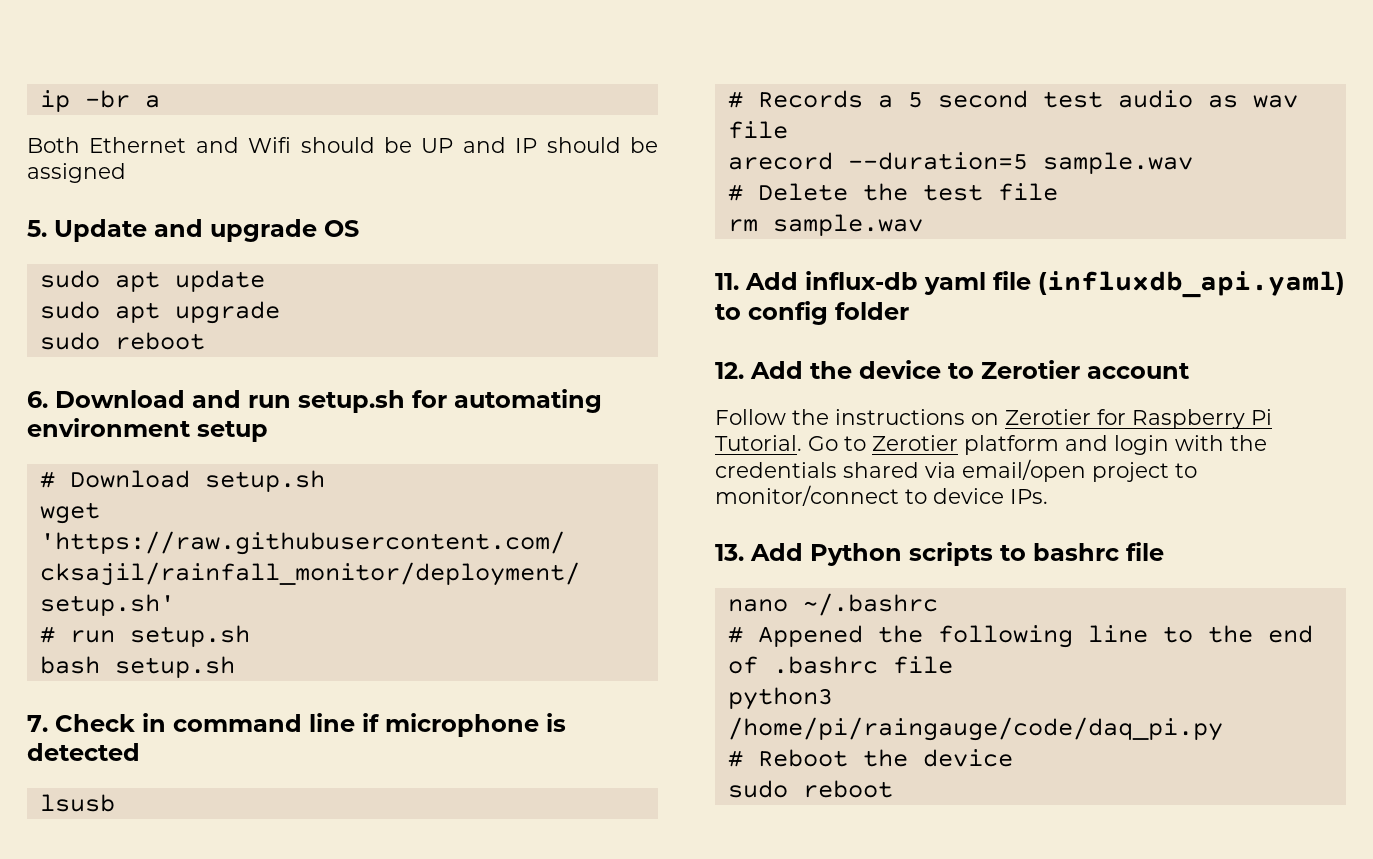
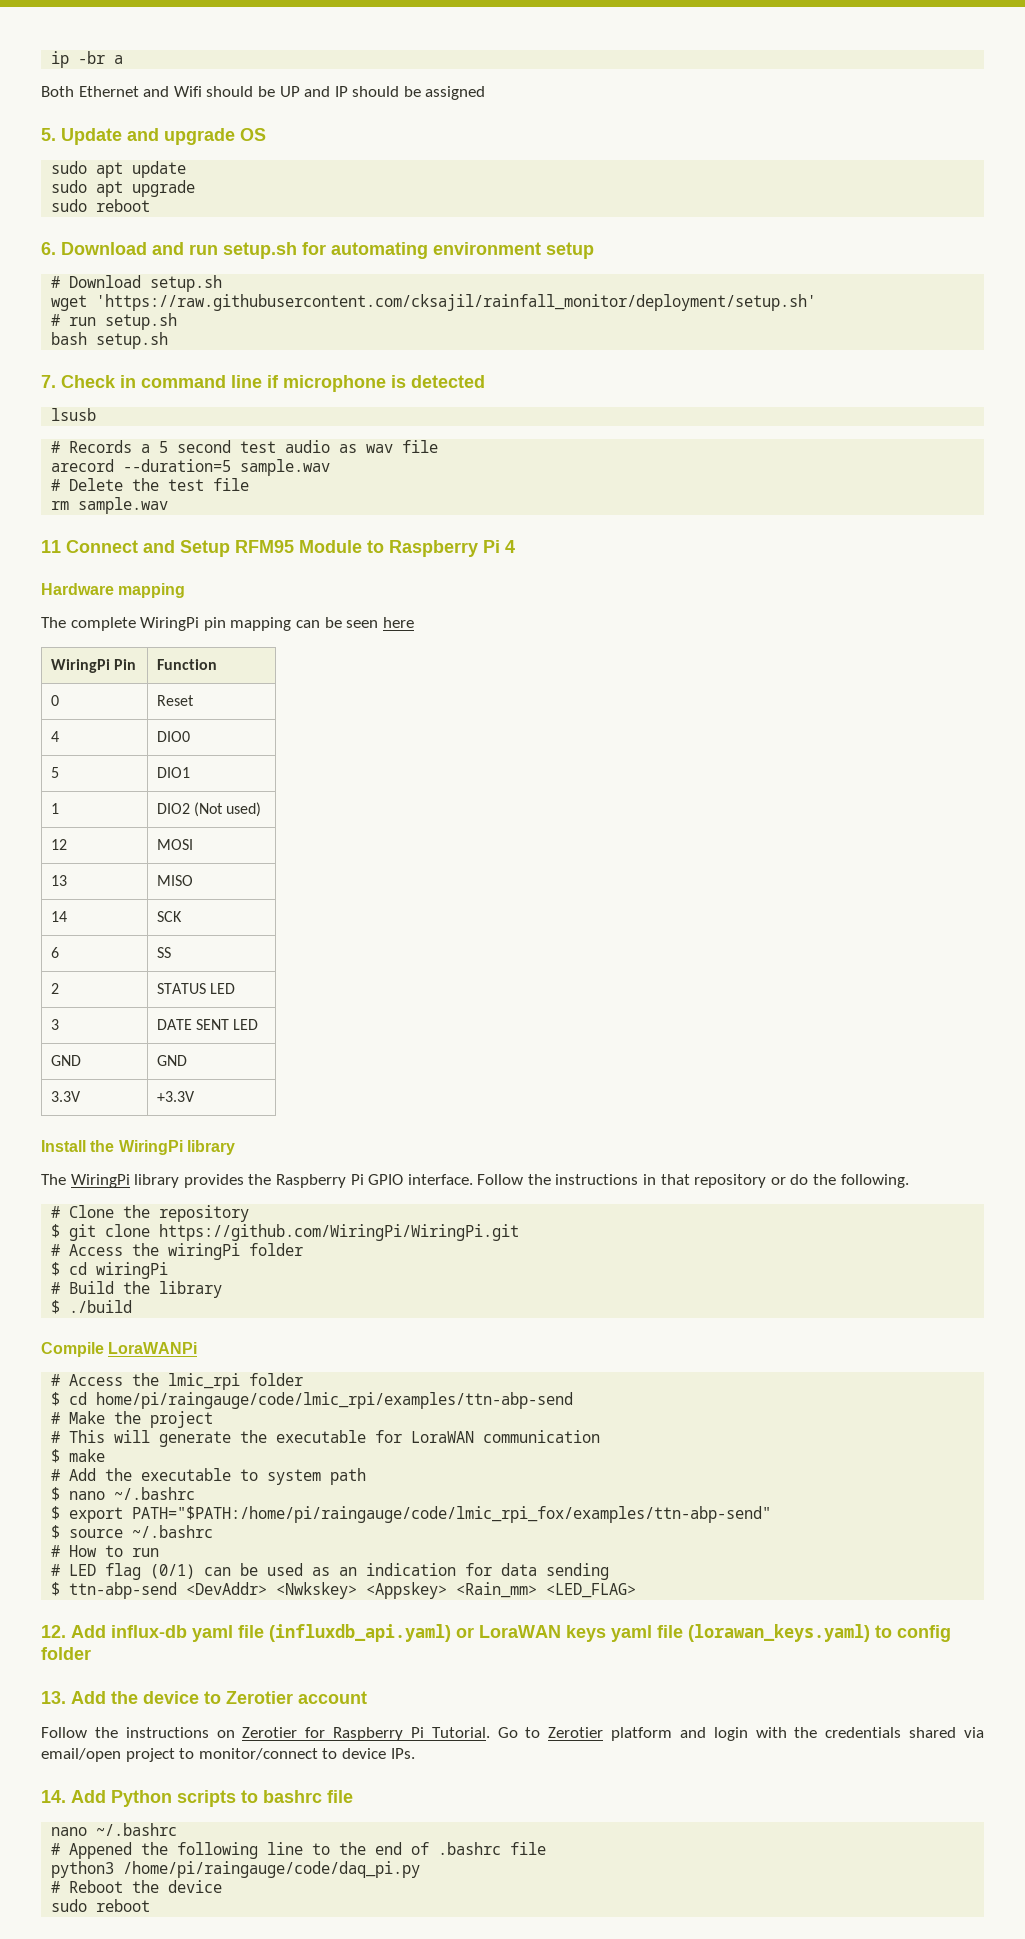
[715,273,739,290] 11. -> [41,540,515,557] [41,583,186,598] [41,617,414,631] [50,659,136,673] [156,659,217,670] [50,695,59,706] [156,695,194,706] [50,731,59,742] [156,731,190,742] [50,767,59,778] [156,767,190,778] [50,803,59,814] [156,802,262,817] [50,839,67,850] [156,839,193,850] [50,875,67,886] [156,875,193,886] [50,911,67,922] [156,911,182,922] [50,947,59,958] [156,947,171,958] [50,983,59,994] [156,983,235,994] [50,1019,59,1030] [156,1019,259,1030] [50,1055,81,1066] [156,1055,187,1066] [50,1091,81,1102] [156,1091,195,1102] [41,1140,235,1155] [41,1174,909,1188] [51,1205,250,1222] [51,1224,520,1241] [51,1243,304,1260] [51,1262,169,1279] [51,1281,223,1298] [51,1300,133,1314] [41,1342,198,1357] [51,1373,304,1390] [51,1392,574,1409] [51,1411,214,1428] [51,1430,601,1447] [51,1449,106,1463] [51,1468,367,1485] [51,1487,196,1501] [51,1506,772,1523] [51,1525,214,1539] [51,1545,160,1557] [51,1563,610,1580] [51,1582,637,1599] [41,1625,66,1638] 11 Connect and Setup RFM95 Module to Raspberry Pi 4 // Hardware mapping // The complete WiringPi pin mapping can be seen here // WiringPi Pin | Function // 0 | Reset // 4 | DIO0 // 5 | DIO1 // 1 | DIO2 (Not used) // 12 | MOSI // 13 | MISO // 14 | SCK // 6 | SS // 2 | STATUS LED // 3 | DATE SENT LED // GND | GND // 3.3V | +3.3V // Install the WiringPi library // The WiringPi library provides the Raspberry Pi GPIO interface. Follow the instructions in that repository or do the following. // # Clone the repository // $ git clone https://github.com/WiringPi/WiringPi.git // # Access the wiringPi folder // $ cd wiringPi // # Build the library // $ ./build // Compile LoraWANPi // # Access the lmic_rpi folder // $ cd home/pi/raingauge/code/lmic_rpi/examples/ttn-abp-send // # Make the project // # This will generate the executable for LoraWAN communication // $ make // # Add the executable to system path // $ nano ~/.bashrc // $ export PATH="$PATH:/home/pi/raingauge/code/lmic_rpi_fox/examples/ttn-abp-send" // $ source ~/.bashrc // # How to run // # LED flag (0/1) can be used as an indication for data sending // $ ttn-abp-send <DevAddr> <Nwkskey> <Appskey> <Rain_mm> <LED_FLAG> // 12.
(1345, 284) none -> [456,1624,870,1642] or LoraWAN keys yaml file (lorawan_keys.yaml)
[715,362,744,379] 12. -> [41,1691,66,1704] 13.
[715,544,744,561] 13. -> [41,1790,66,1803] 14.

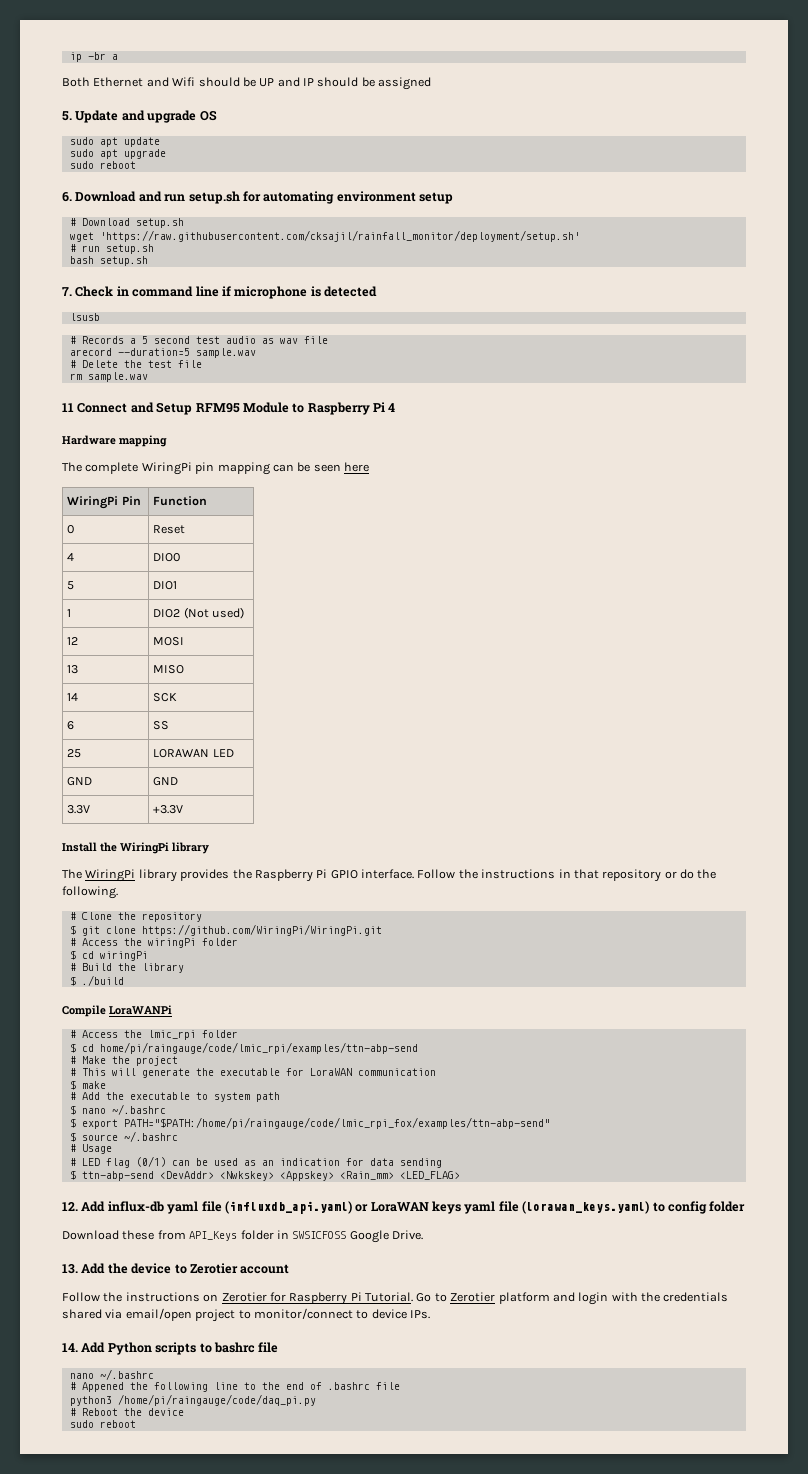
[50,983,59,994] [156,983,235,994] [50,1019,59,1030] [156,1019,229,1030] 2 | STATUS LED // 3 | DATE SENT -> [67,749,82,758] [153,749,210,758] 25 | LORAWAN
[69,1545,160,1557] How to run -> [81,1144,112,1154] Usage
(91, 1653) none -> [62,1230,423,1243] // Download these from API_Keys folder in SWSICFOSS Google Drive.

